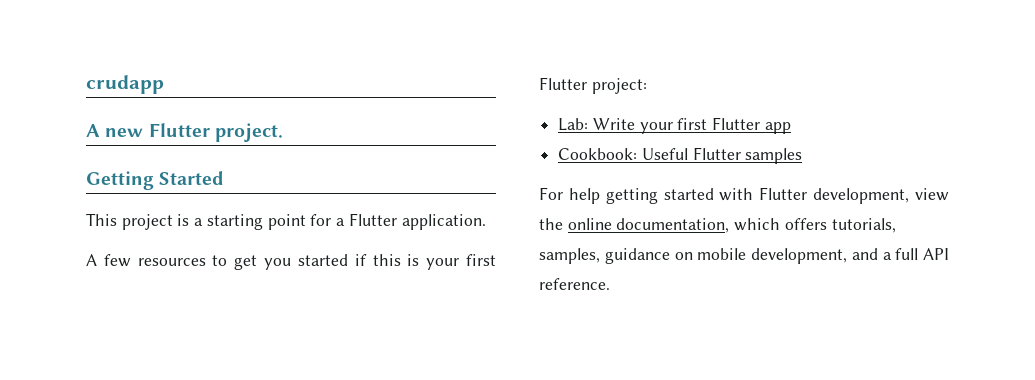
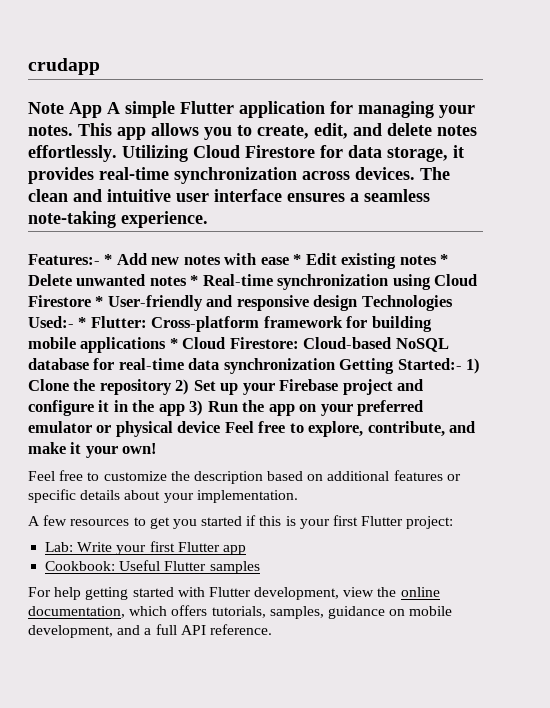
[86,123,283,142] [86,171,225,190] [86,213,486,230] A new Flutter project. // Getting Started // This project is a starting point for a Flutter application. -> [28,101,475,118] [28,123,477,140] [28,145,464,162] [28,167,450,184] [28,189,430,202] [28,211,208,228] [28,253,449,269] [28,274,478,290] [28,295,453,311] [28,316,432,332] [28,337,449,353] [28,358,481,374] [28,379,424,395] [28,400,424,416] [28,421,476,437] [28,442,158,458] [28,470,461,484] [28,489,298,503] Note App A simple Flutter application for managing your notes. This app allows you to create, edit, and delete notes effortlessly. Utilizing Cloud Firestore for data storage, it provides real-time synchronization across devices. The clean and intuitive user interface ensures a seamless note-taking experience. // Features:- * Add new notes with ease * Edit existing notes * Delete unwanted notes * Real-time synchronization using Cloud Firestore * User-friendly and responsive design Technologies Used:- * Flutter: Cross-platform framework for building mobile applications * Cloud Firestore: Cloud-based NoSQL database for real-time data synchronization Getting Started:- 1) Clone the repository 2) Set up your Firebase project and configure it in the app 3) Run the app on your preferred emulator or physical device Feel free to explore, contribute, and make it your own! // Feel free to customize the description based on additional features or specific details about your implementation.

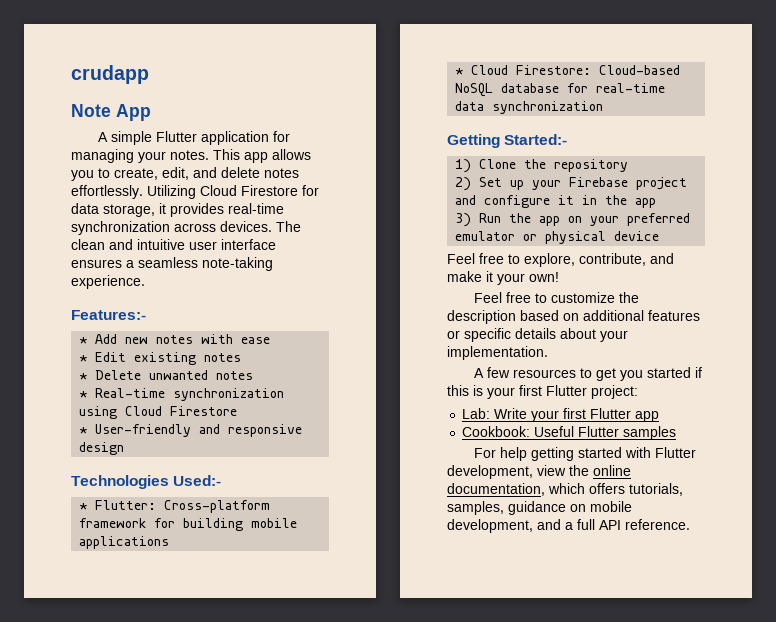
(102, 110) none -> (151, 112) //
(100, 259) none -> (146, 315) //
(289, 261) none -> (271, 340) //
(437, 260) none -> (242, 357) //
(187, 281) none -> (254, 375) //
(91, 301) none -> (238, 411) //
(358, 303) none -> (125, 448) //
(74, 322) none -> (222, 480) //
(167, 345) none -> (170, 542) //
(335, 366) none -> (604, 107) //
(462, 364) none -> (568, 139) //
(172, 387) none -> (629, 165) //
(185, 410) none -> (657, 203) //
(221, 427) none -> (660, 236) //

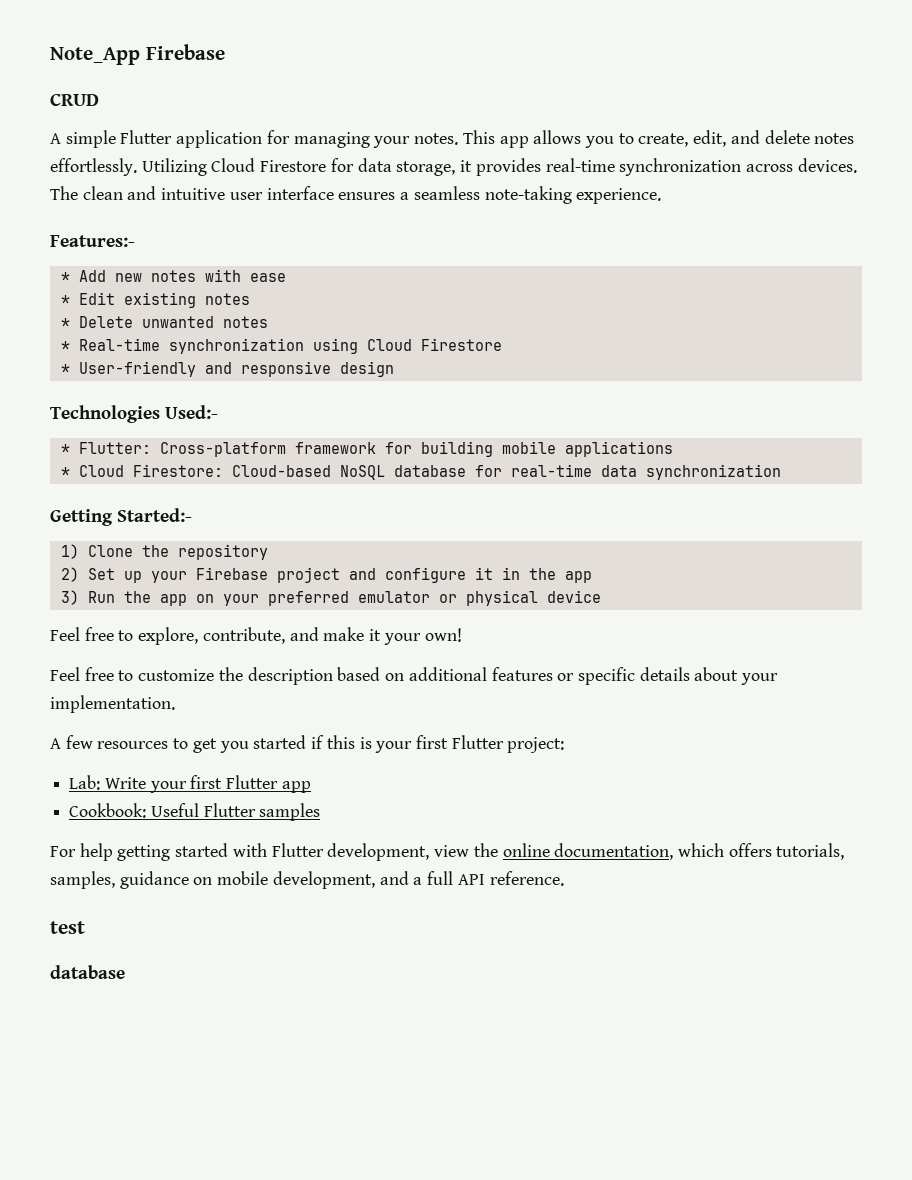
[71,65,149,84] [71,104,151,121] crudapp // Note App -> [50,44,225,65] [50,93,99,106] Note_App Firebase // CRUD
(690, 524) none -> [50,921,85,934] [50,965,125,979] // test // database

